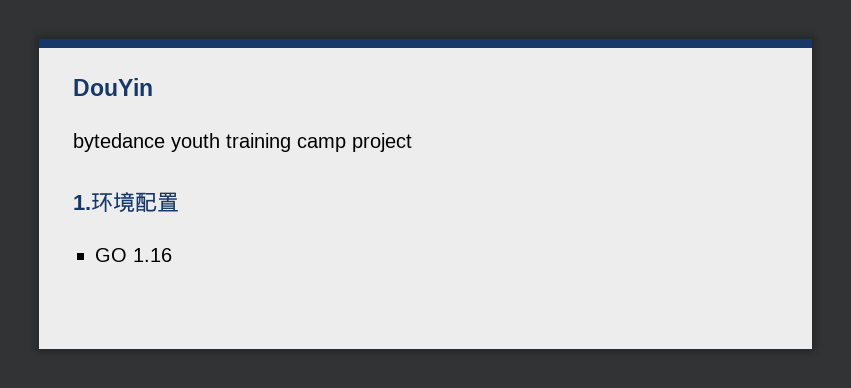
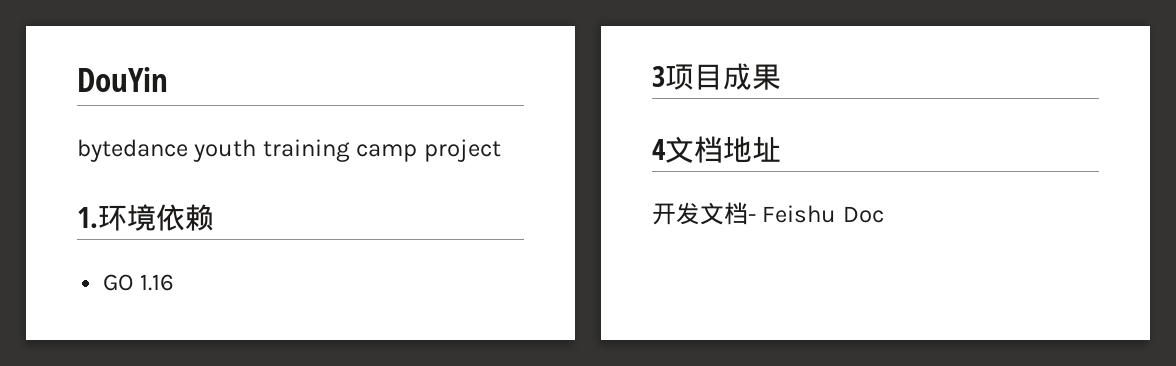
[135,192,179,212] 配置 -> [156,204,214,231] 依赖
(172, 255) none -> [652,63,781,90] [652,136,781,163] [652,202,884,225] // 3项目成果 // 4文档地址 // 开发文档- Feishu Doc

